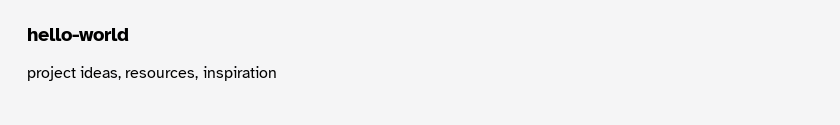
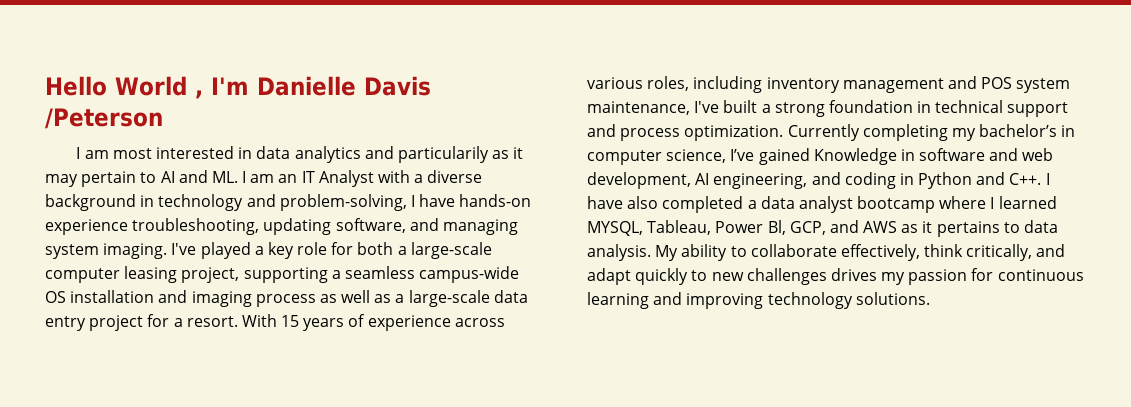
[27,28,129,41] [27,66,277,81] hello-world // project ideas, resources, inspiration -> [45,76,431,99] [45,108,163,129] [76,146,524,163] [45,170,483,187] [45,194,532,211] [45,218,518,235] [45,242,492,259] [45,266,520,283] [45,290,528,307] [45,314,505,331] [587,76,1071,93] [587,100,1069,117] [587,124,1076,141] [587,148,1054,165] [587,172,1050,189] [587,196,1057,213] [587,220,1059,237] [587,244,1066,261] [587,268,1084,285] [587,292,930,309] Hello World , I'm Danielle Davis /Peterson // I am most interested in data analytics and particularily as it may pertain to AI and ML. I am an IT Analyst with a diverse background in technology and problem-solving, I have hands-on experience troubleshooting, updating software, and managing system imaging. I've played a key role for both a large-scale computer leasing project, supporting a seamless campus-wide OS installation and imaging process as well as a large-scale data entry project for a resort. With 15 years of experience across various roles, including inventory management and POS system maintenance, I've built a strong foundation in technical support and process optimization. Currently completing my bachelor’s in computer science, I’ve gained Knowledge in software and web development, AI engineering, and coding in Python and C++. I have also completed a data analyst bootcamp where I learned MYSQL, Tableau, Power Bl, GCP, and AWS as it pertains to data analysis. My ability to collaborate effectively, think critically, and adapt quickly to new challenges drives my passion for continuous learning and improving technology solutions.

